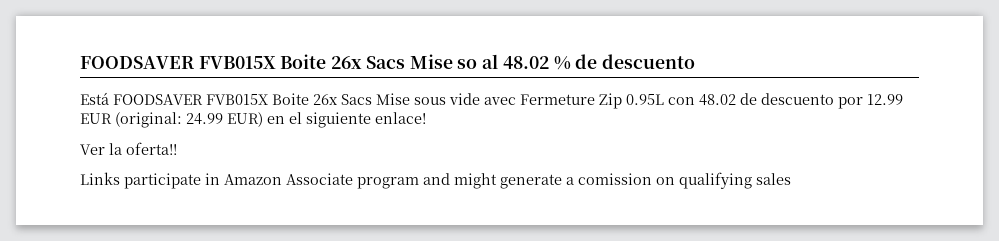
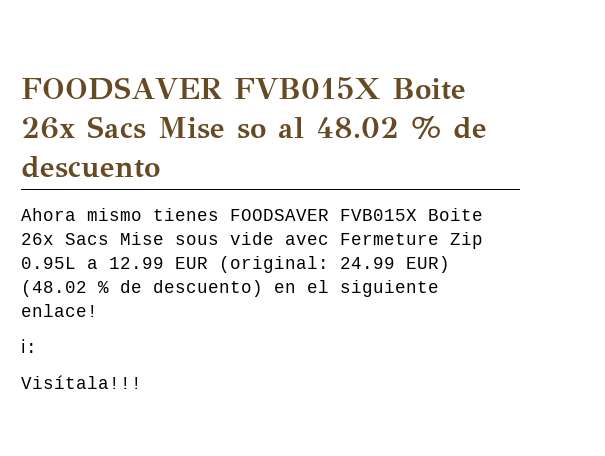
[80,92,109,105] Está -> [21,208,219,221] Ahora mismo tienes
[668,93,863,109] con 48.02 de descuento por -> [87,259,98,269] a
(263, 119) none -> [21,280,263,297] (48.02 % de descuento)
[80,142,177,155] [80,172,791,189] Ver la oferta!! // Links participate in Amazon Associate program and might generate a comission on qualifying sales -> [21,339,37,353] [21,375,142,389] ℹ: // Visítala!!!

